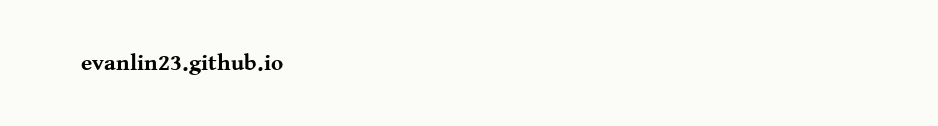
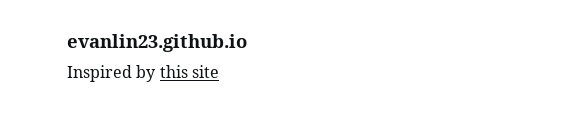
(283, 64) none -> [67,65,219,82] // Inspired by this site

